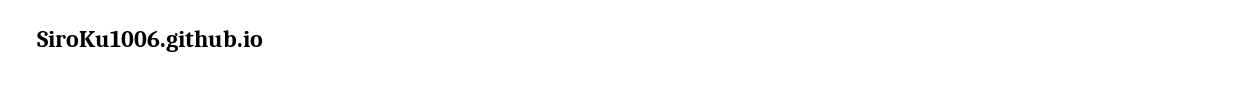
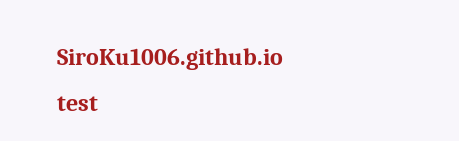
(263, 41) none -> [57,96,98,111] // test

